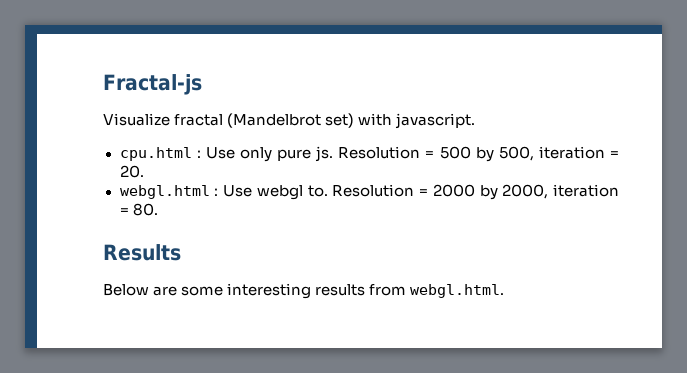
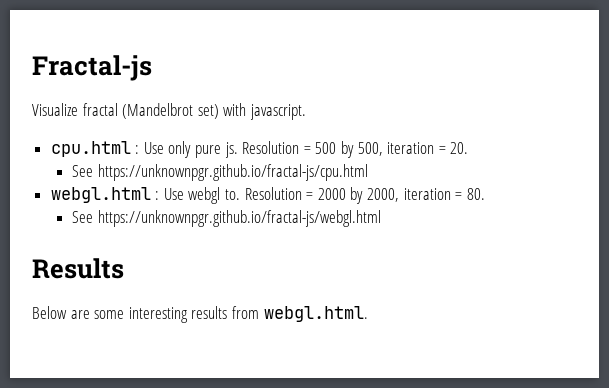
(144, 171) none -> [72,164,368,181] // See https://unknownpgr.github.io/fractal-js/cpu.html
(158, 209) none -> [72,210,381,227] // See https://unknownpgr.github.io/fractal-js/webgl.html

